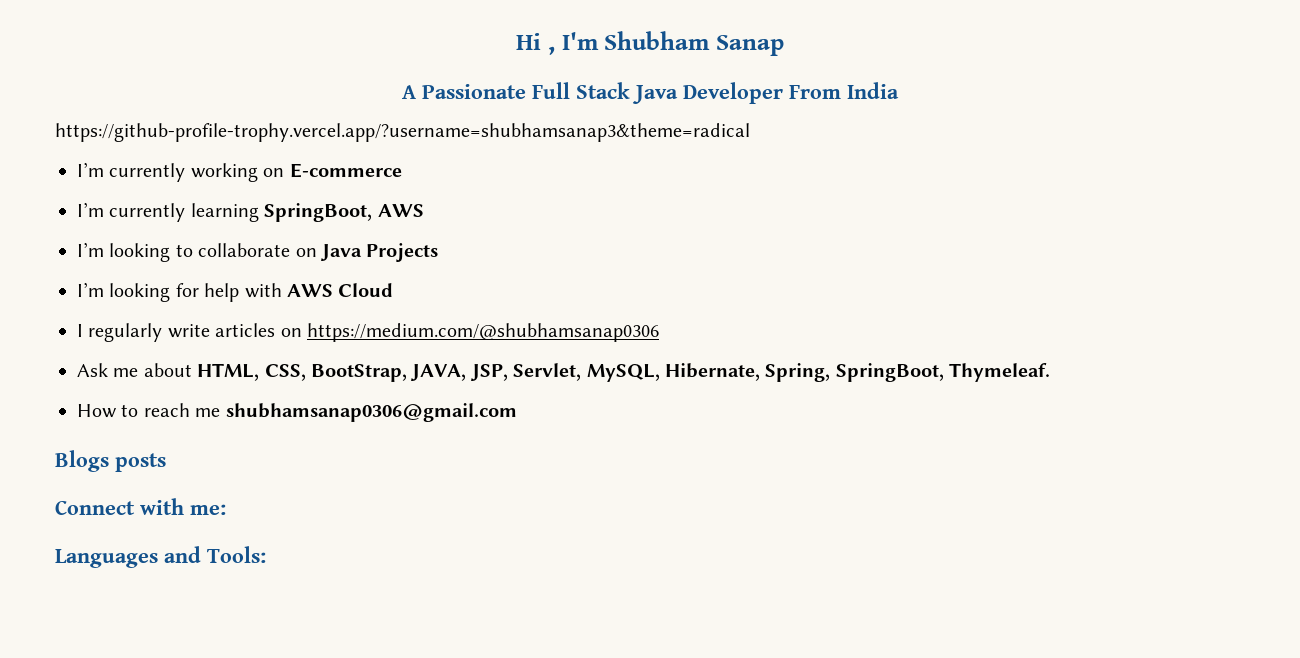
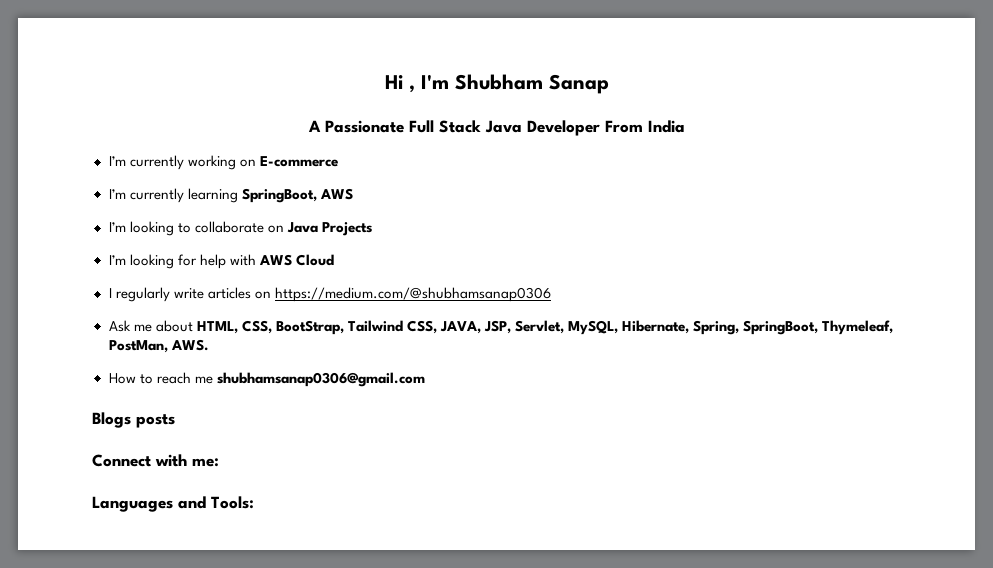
[55,123,750,142] // https://github-profile-trophy.vercel.app/?username=shubhamsanap3&theme=radical -> (685, 126) none
(407, 373) none -> [347,320,437,334] Tailwind CSS,
[949,363,1051,382] Thymeleaf. -> [822,320,894,335] [108,339,209,353] Thymeleaf, PostMan, AWS.

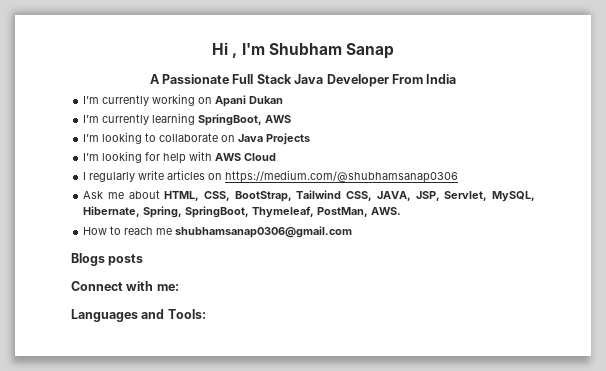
[259,156,338,167] E-commerce -> [215,95,284,107] Apani Dukan

